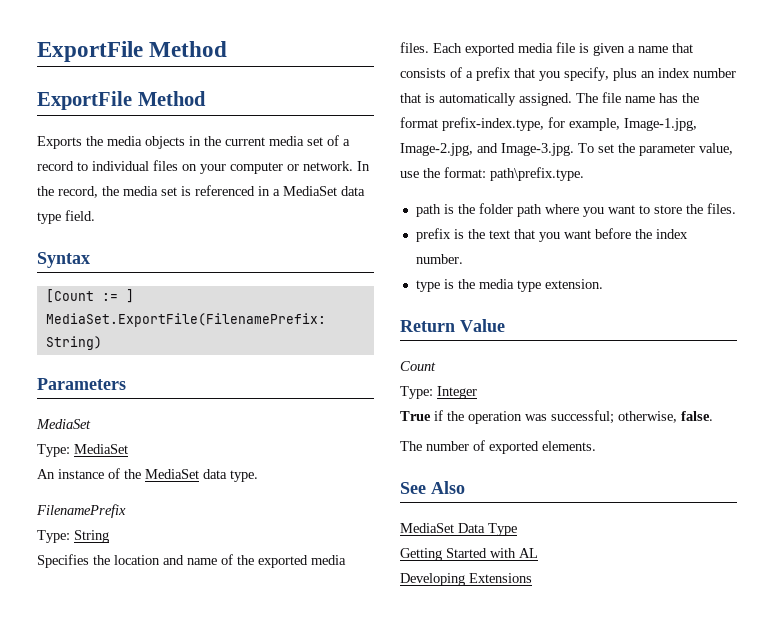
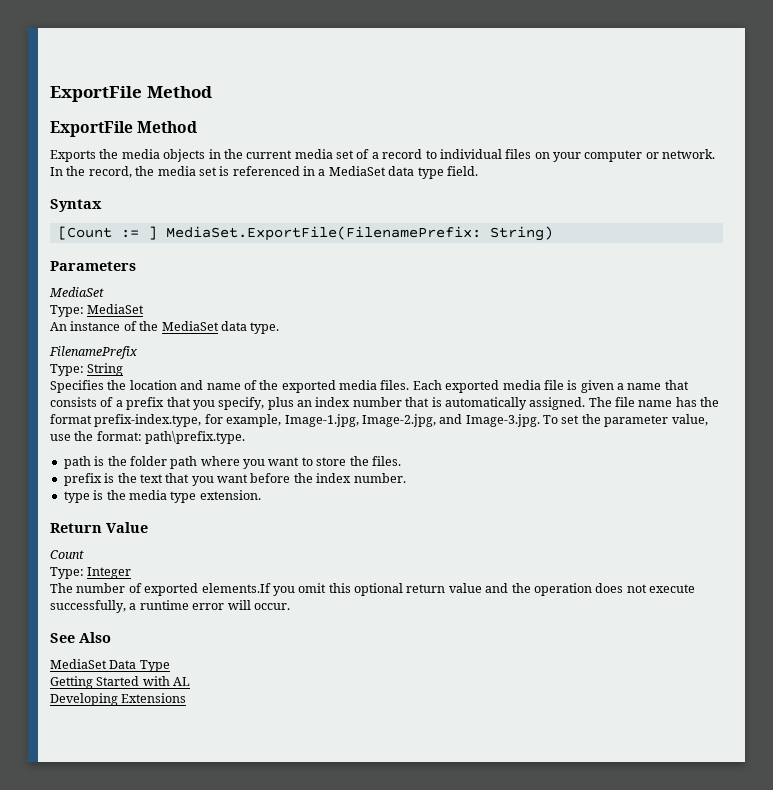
[400,410,713,424] [400,440,596,454] True if the operation was successful; otherwise, false. // The number of exported elements. -> [50,583,695,596] [50,600,290,613] The number of exported elements.If you omit this optional return value and the operation does not execute successfully, a runtime error will occur.

